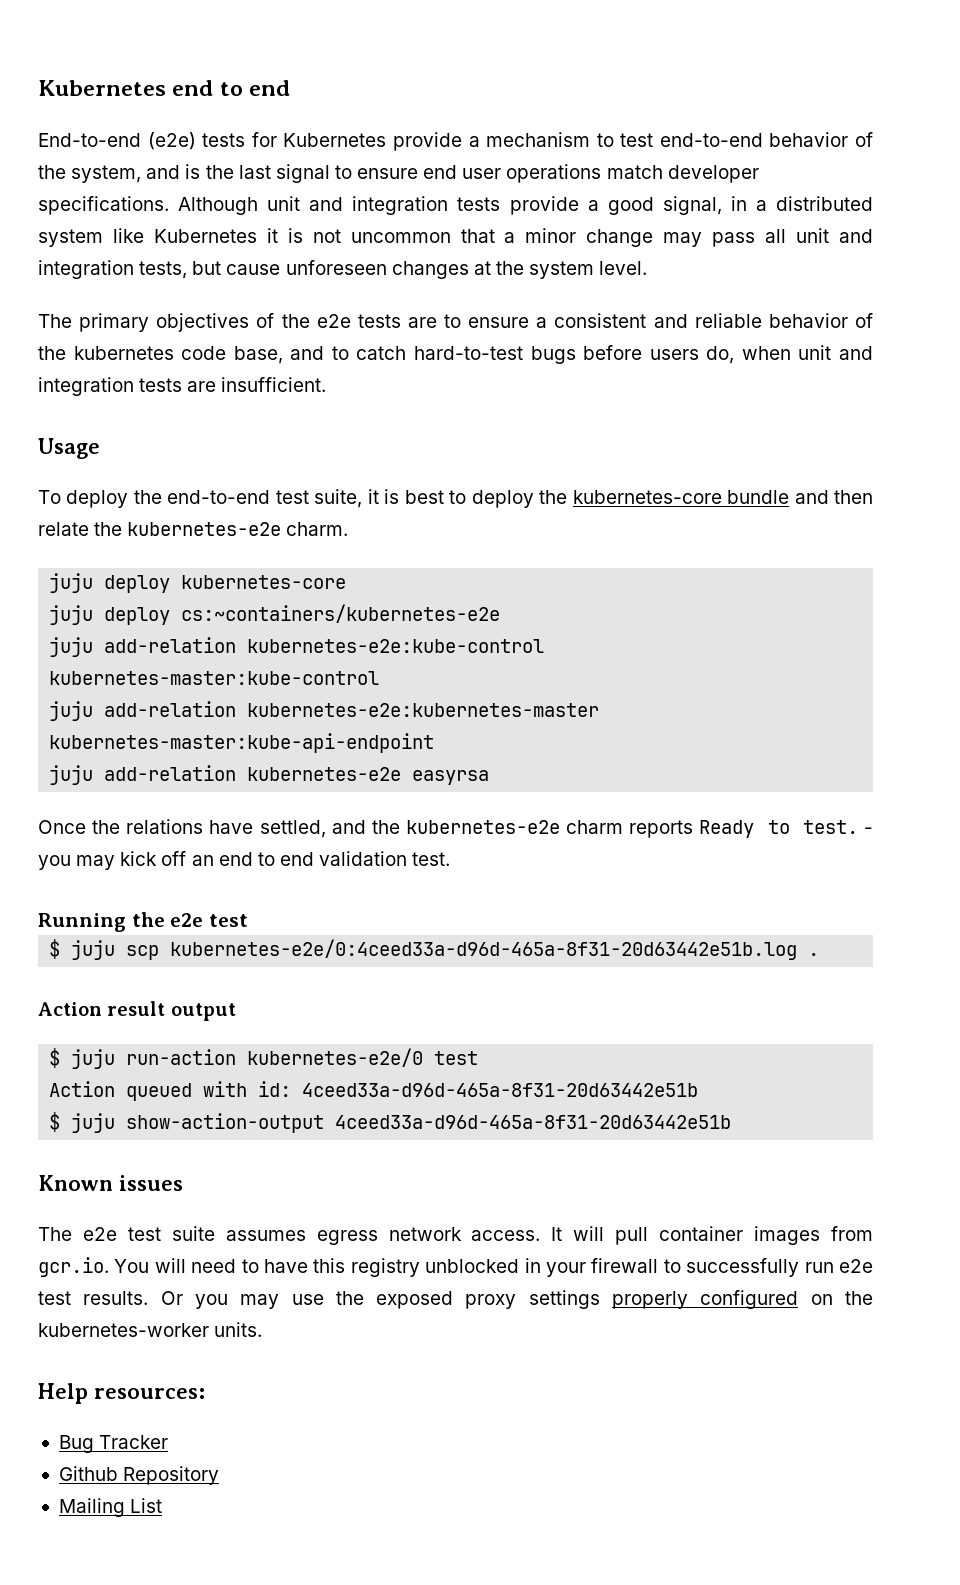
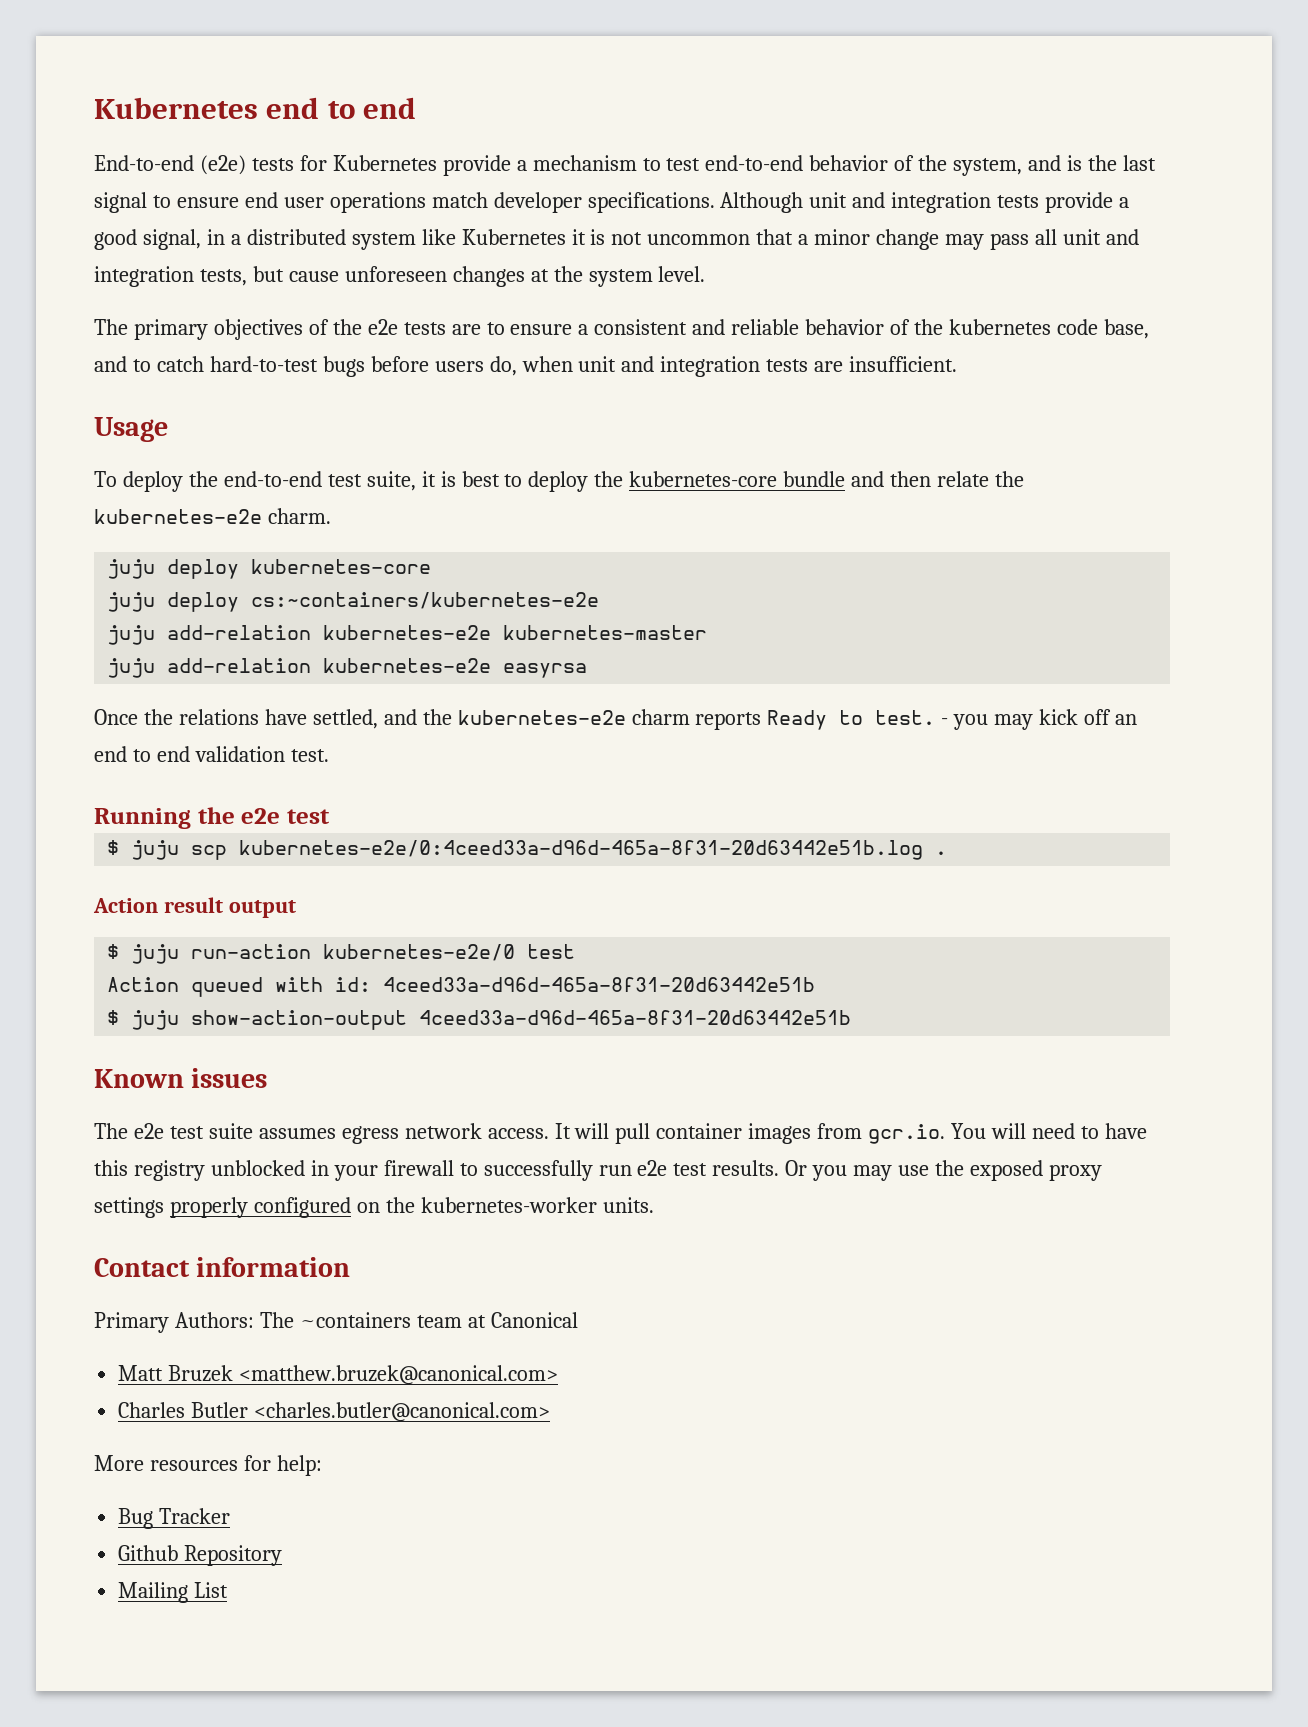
[247,639,545,653] [49,671,380,685] [49,701,600,721] [49,733,435,753] kubernetes-e2e:kube-control kubernetes-master:kube-control // juju add-relation kubernetes-e2e:kubernetes-master kubernetes-master:kube-api-endpoint -> [323,625,708,640] kubernetes-e2e kubernetes-master
[38,1383,205,1404] Help resources: -> [94,1257,351,1277] [94,1312,578,1333] [118,1365,559,1385] [118,1402,551,1422] [94,1455,322,1476] Contact information // Primary Authors: The ~containers team at Canonical // Matt Bruzek <matthew.bruzek@canonical.com> // Charles Butler <charles.butler@canonical.com> // More resources for help:

